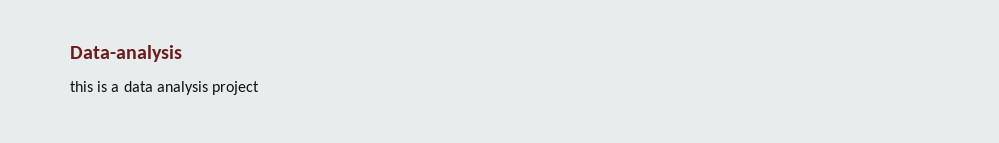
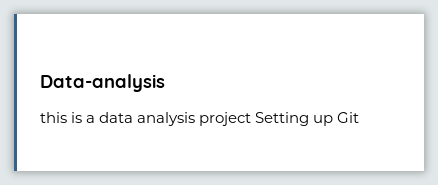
(259, 88) none -> [255,112,360,126] Setting up Git

